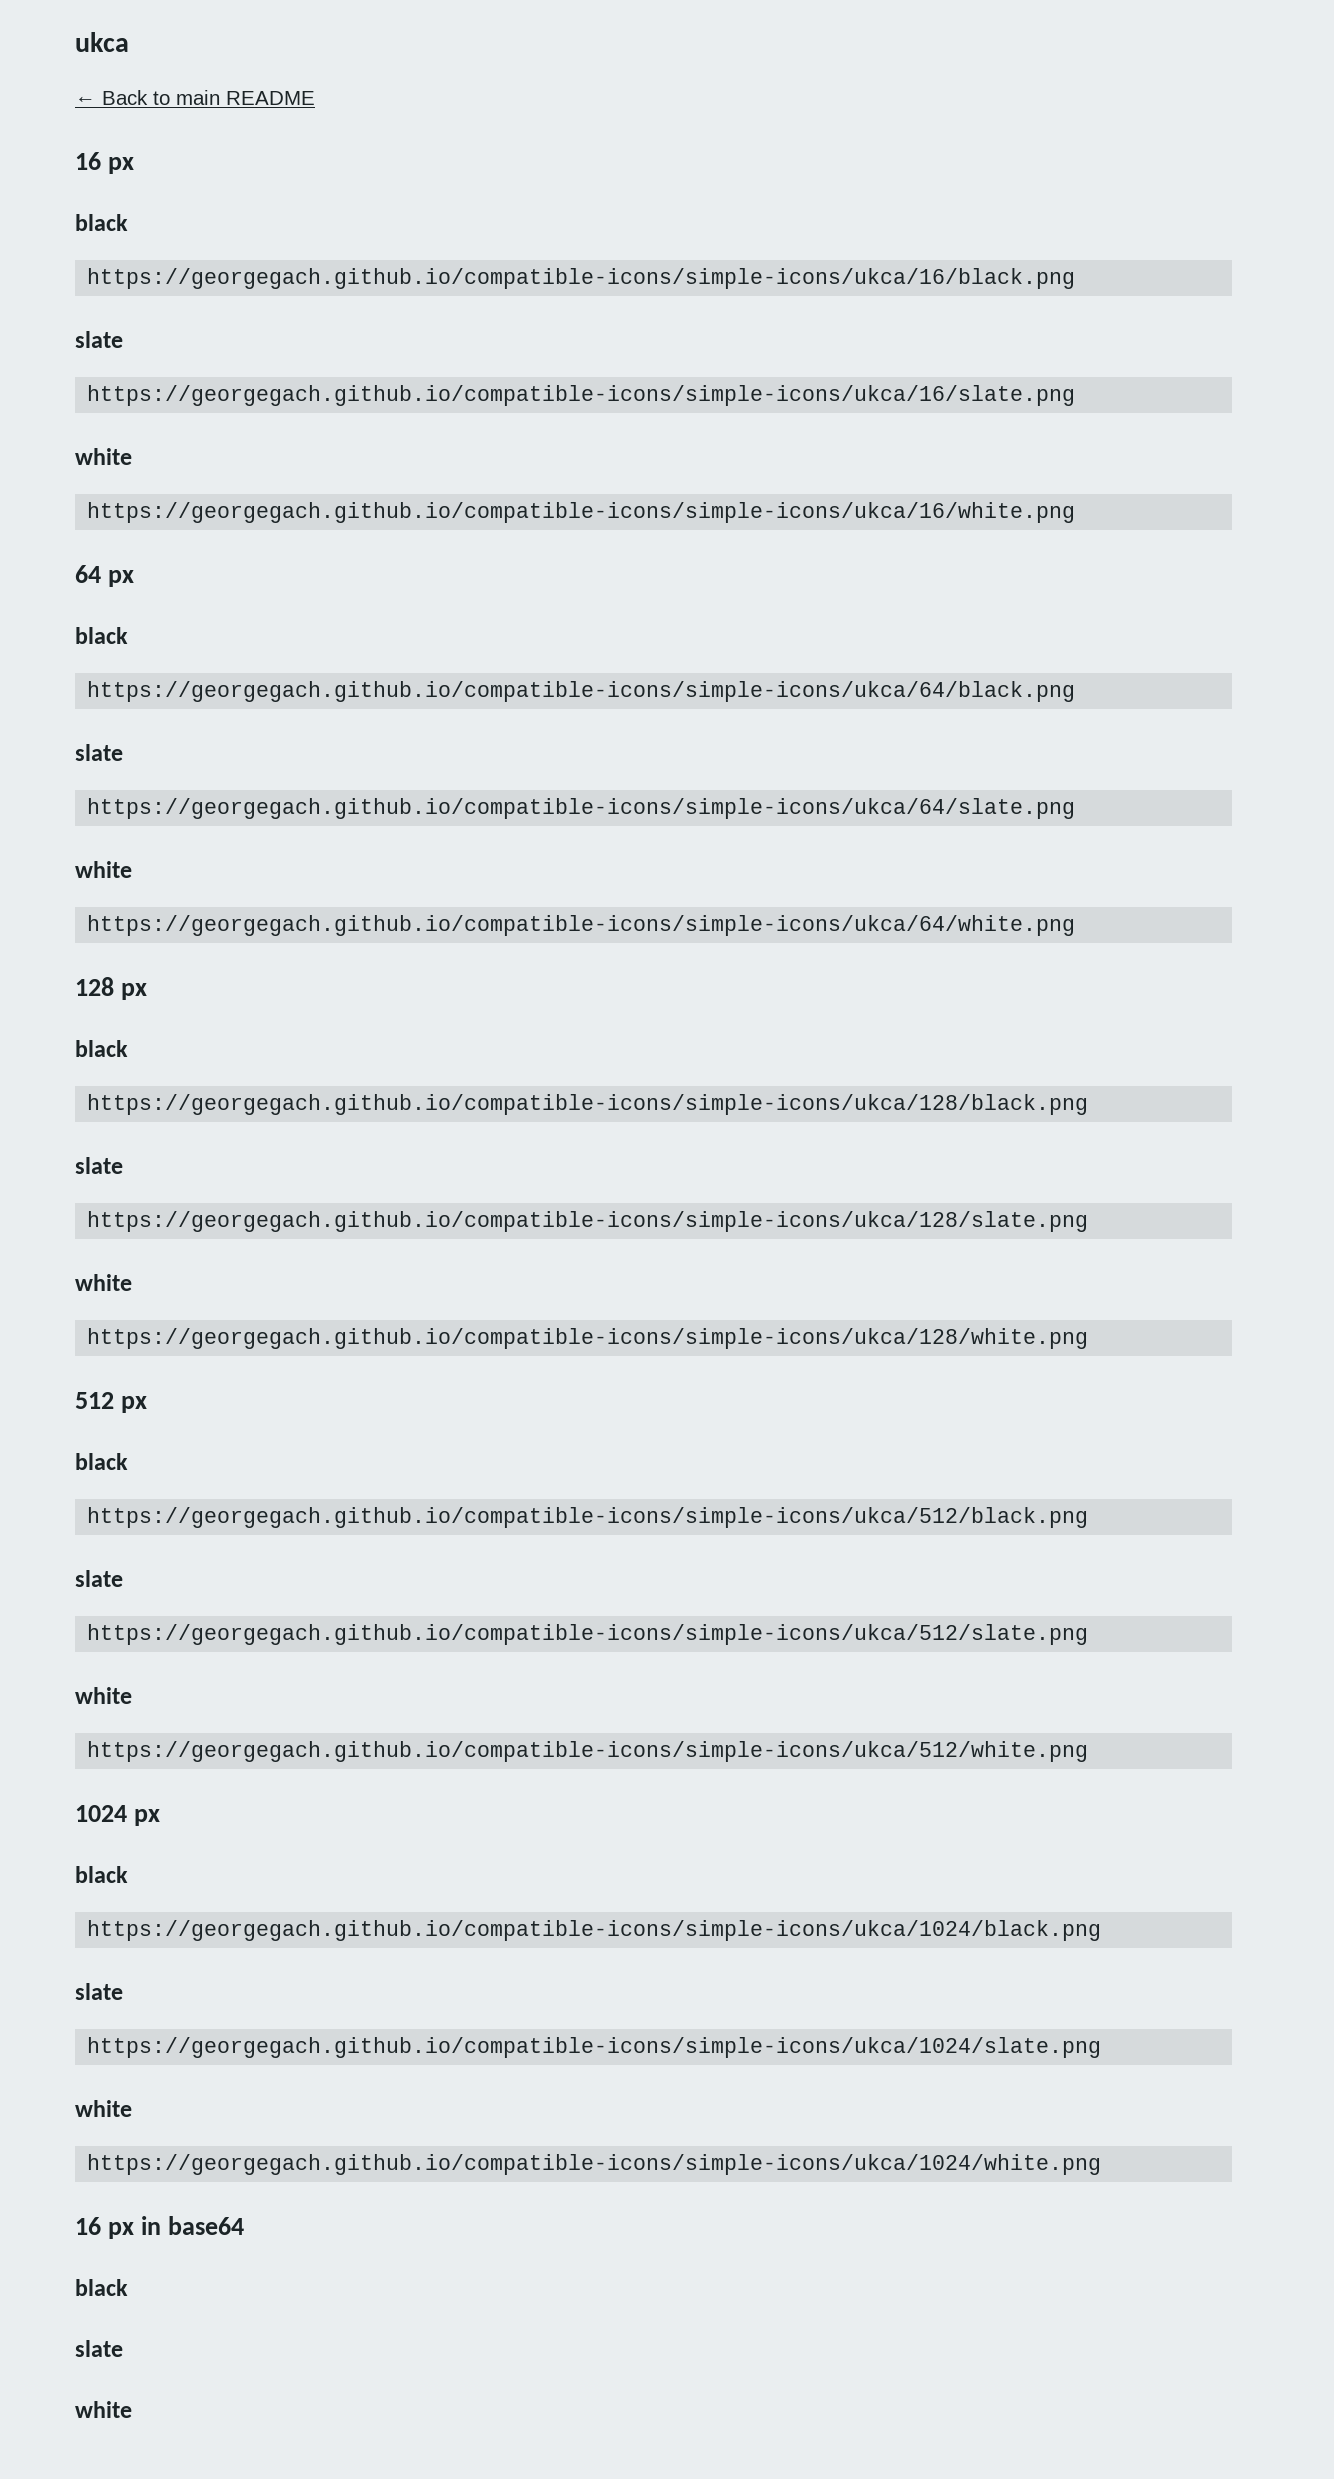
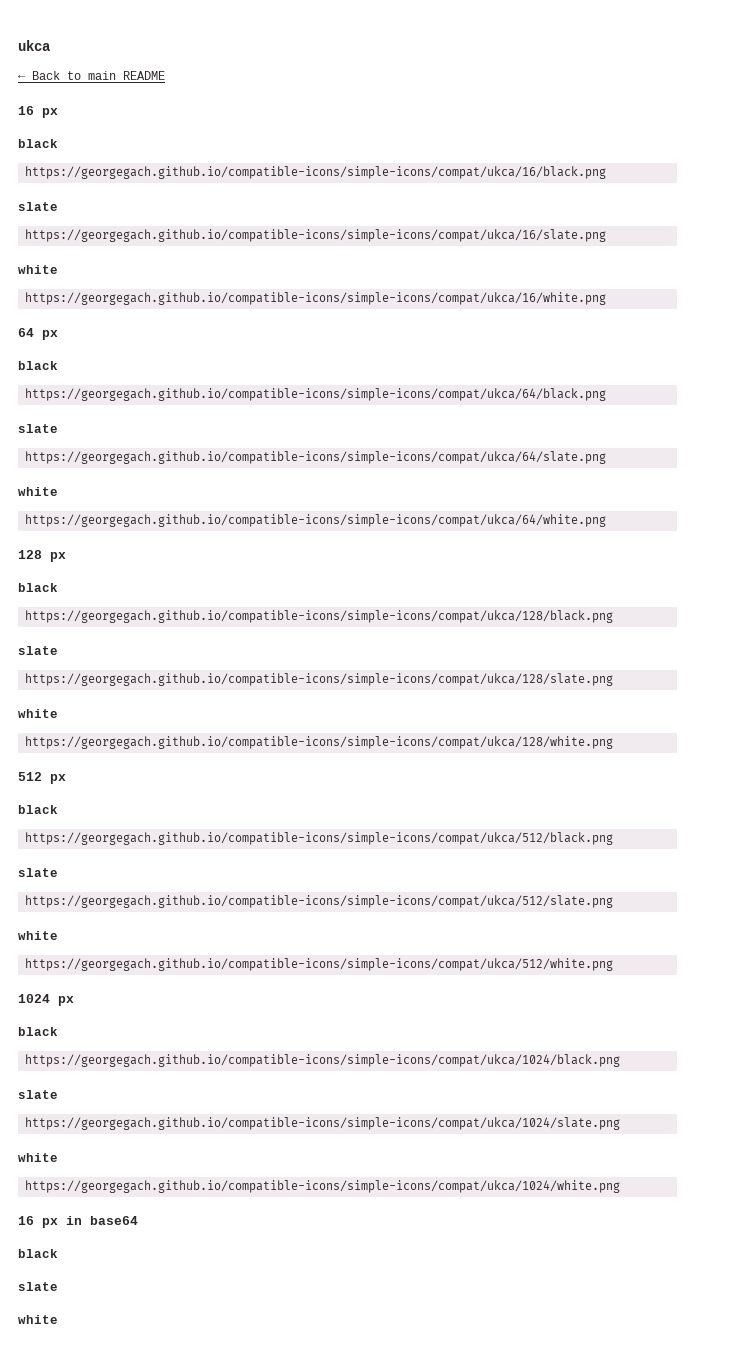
[87,268,1076,289] [75,331,123,348] [87,385,1076,406] [75,448,132,465] [87,502,1076,523] https://georgegach.github.io/compatible-icons/simple-icons/ukca/16/black.png // slate // https://georgegach.github.io/compatible-icons/simple-icons/ukca/16/slate.png // white // https://georgegach.github.io/compatible-icons/simple-icons/ukca/16/white.png -> [25,166,607,179] [18,202,58,211] [25,229,607,242] [18,265,58,274] [25,292,607,305] https://georgegach.github.io/compatible-icons/simple-icons/compat/ukca/16/black.png // slate // https://georgegach.github.io/compatible-icons/simple-icons/compat/ukca/16/slate.png // white // https://georgegach.github.io/compatible-icons/simple-icons/compat/ukca/16/white.png
[87,681,1076,702] [75,744,123,761] [87,798,1076,819] [75,861,132,878] [87,915,1076,936] https://georgegach.github.io/compatible-icons/simple-icons/ukca/64/black.png // slate // https://georgegach.github.io/compatible-icons/simple-icons/ukca/64/slate.png // white // https://georgegach.github.io/compatible-icons/simple-icons/ukca/64/white.png -> [25,388,607,401] [18,424,58,433] [25,451,607,464] [18,487,58,496] [25,514,607,527] https://georgegach.github.io/compatible-icons/simple-icons/compat/ukca/64/black.png // slate // https://georgegach.github.io/compatible-icons/simple-icons/compat/ukca/64/slate.png // white // https://georgegach.github.io/compatible-icons/simple-icons/compat/ukca/64/white.png
[87,1094,1089,1115] [75,1157,123,1174] [87,1211,1089,1232] [75,1274,132,1291] [87,1328,1089,1349] https://georgegach.github.io/compatible-icons/simple-icons/ukca/128/black.png // slate // https://georgegach.github.io/compatible-icons/simple-icons/ukca/128/slate.png // white // https://georgegach.github.io/compatible-icons/simple-icons/ukca/128/white.png -> [25,610,614,623] [18,646,58,655] [25,673,614,686] [18,709,58,718] [25,736,614,749] https://georgegach.github.io/compatible-icons/simple-icons/compat/ukca/128/black.png // slate // https://georgegach.github.io/compatible-icons/simple-icons/compat/ukca/128/slate.png // white // https://georgegach.github.io/compatible-icons/simple-icons/compat/ukca/128/white.png
[87,1507,1089,1528] [75,1570,123,1587] [87,1624,1089,1645] [75,1687,132,1704] [87,1741,1089,1762] https://georgegach.github.io/compatible-icons/simple-icons/ukca/512/black.png // slate // https://georgegach.github.io/compatible-icons/simple-icons/ukca/512/slate.png // white // https://georgegach.github.io/compatible-icons/simple-icons/ukca/512/white.png -> [25,832,614,845] [18,868,58,877] [25,895,614,908] [18,931,58,940] [25,958,614,971] https://georgegach.github.io/compatible-icons/simple-icons/compat/ukca/512/black.png // slate // https://georgegach.github.io/compatible-icons/simple-icons/compat/ukca/512/slate.png // white // https://georgegach.github.io/compatible-icons/simple-icons/compat/ukca/512/white.png
[87,1920,1102,1941] [75,1983,123,2000] [87,2037,1102,2058] [75,2100,132,2117] [87,2154,1102,2175] https://georgegach.github.io/compatible-icons/simple-icons/ukca/1024/black.png // slate // https://georgegach.github.io/compatible-icons/simple-icons/ukca/1024/slate.png // white // https://georgegach.github.io/compatible-icons/simple-icons/ukca/1024/white.png -> [25,1054,621,1067] [18,1090,58,1099] [25,1117,621,1130] [18,1153,58,1162] [25,1180,621,1193] https://georgegach.github.io/compatible-icons/simple-icons/compat/ukca/1024/black.png // slate // https://georgegach.github.io/compatible-icons/simple-icons/compat/ukca/1024/slate.png // white // https://georgegach.github.io/compatible-icons/simple-icons/compat/ukca/1024/white.png

